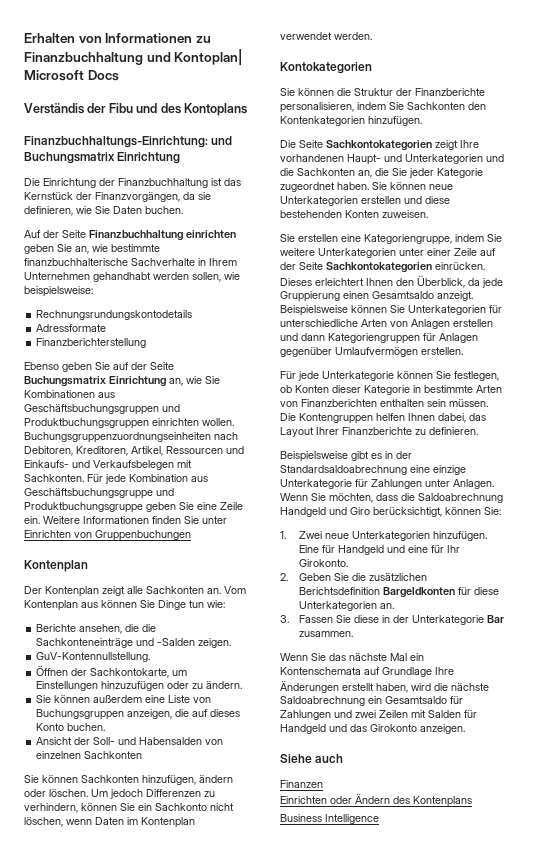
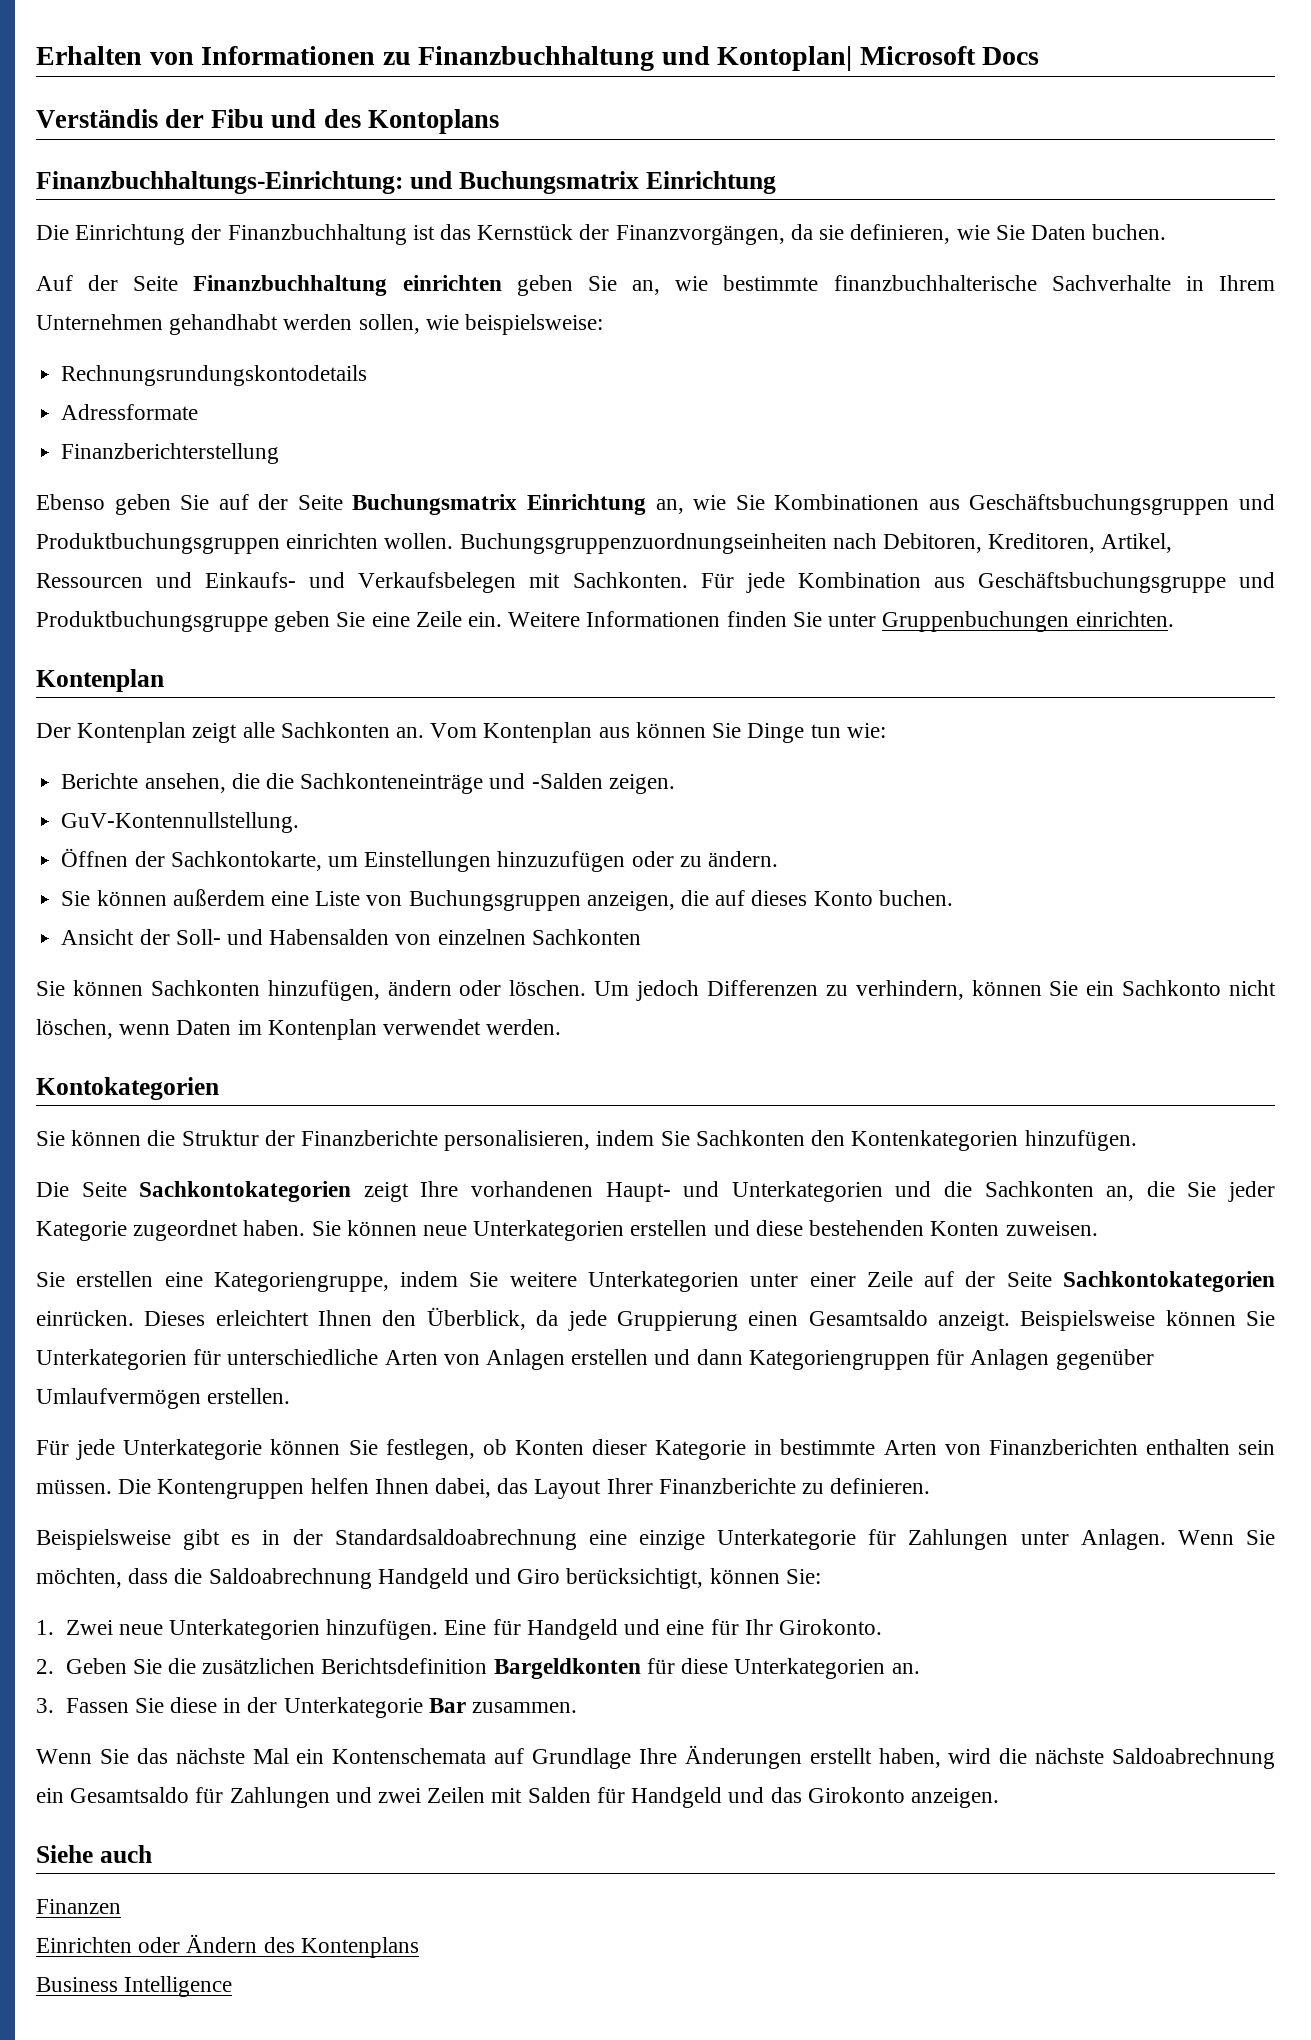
[24,530,92,538] Einrichten von -> (877, 620) none
(191, 535) none -> [1075,611,1174,627] einrichten.

